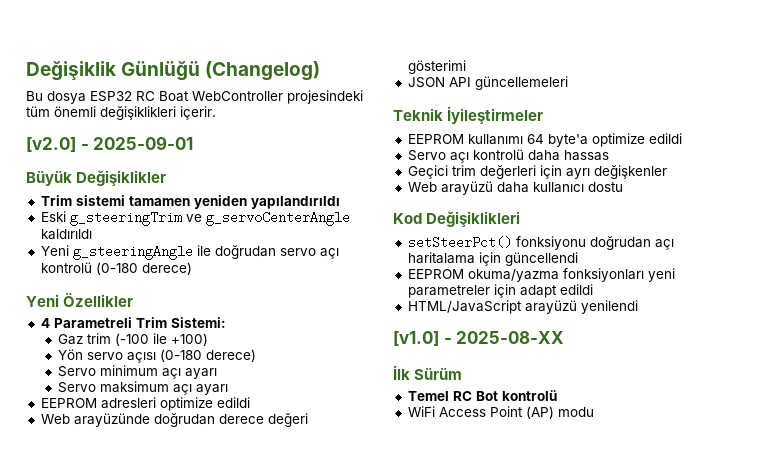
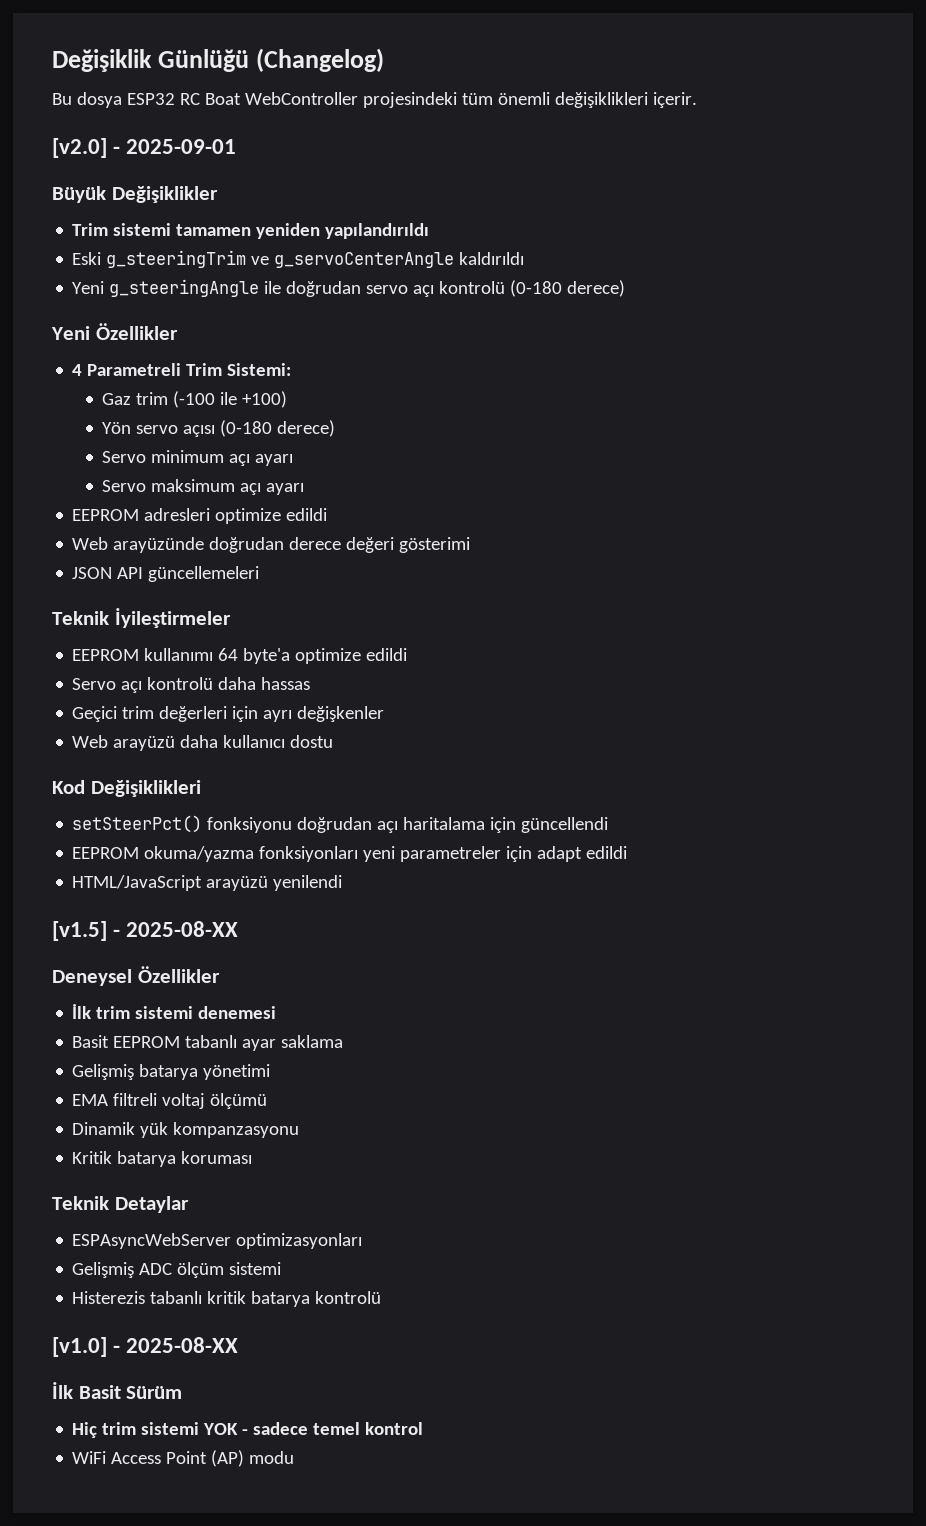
(638, 307) none -> [52,921,239,941] [52,966,220,986] [72,1004,277,1019] [72,1035,344,1051] [72,1064,271,1080] [72,1093,268,1109] [72,1122,300,1138] [72,1151,253,1167] [52,1196,189,1213] [72,1233,363,1249] [72,1262,282,1278] [72,1291,382,1307] // [v1.5] - 2025-08-XX // Deneysel Özellikler // İlk trim sistemi denemesi // Basit EEPROM tabanlı ayar saklama // Gelişmiş batarya yönetimi // EMA filtreli voltaj ölçümü // Dinamik yük kompanzasyonu // Kritik batarya koruması // Teknik Detaylar // ESPAsyncWebServer optimizasyonları // Gelişmiş ADC ölçüm sistemi // Histerezis tabanlı kritik batarya kontrolü
(410, 372) none -> [78,1385,121,1399] Basit
[407,390,557,401] Temel RC Bot kontrolü -> [72,1422,424,1438] Hiç trim sistemi YOK - sadece temel kontrol

